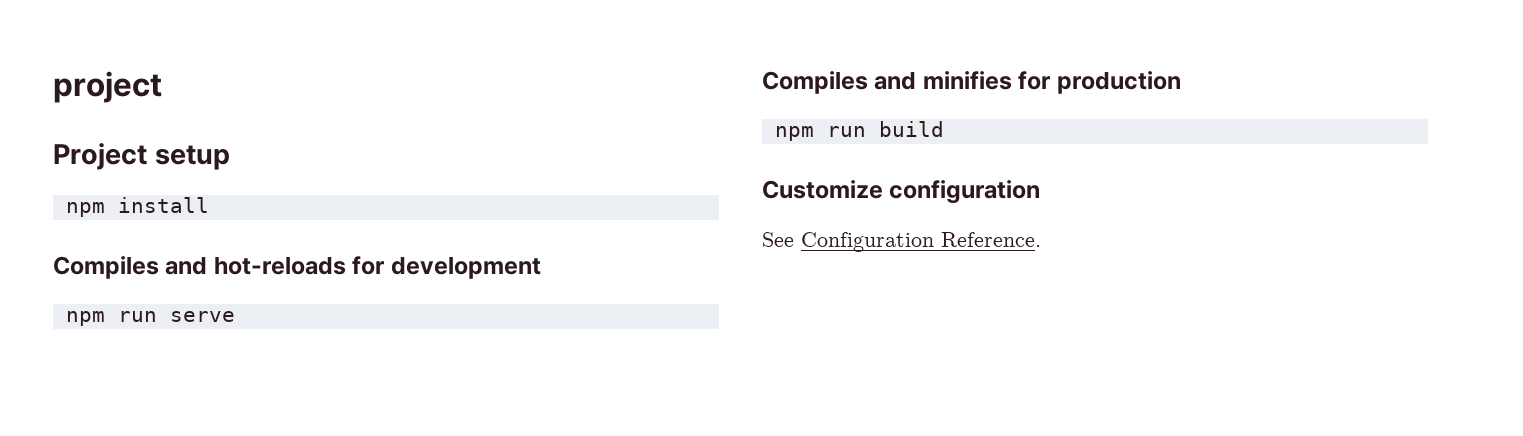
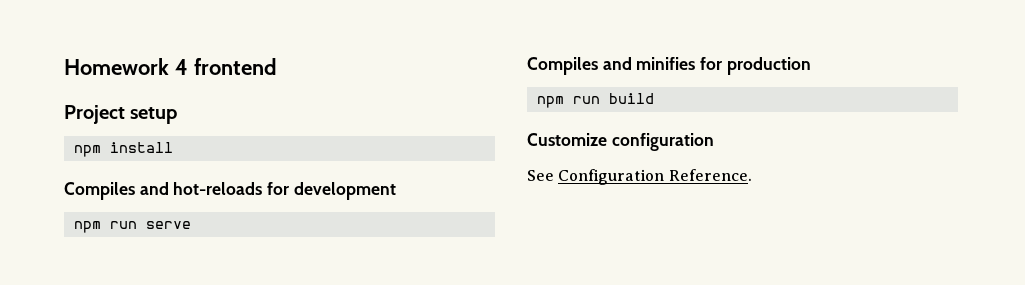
[53,71,162,103] project -> [64,58,277,75] Homework 4 frontend

